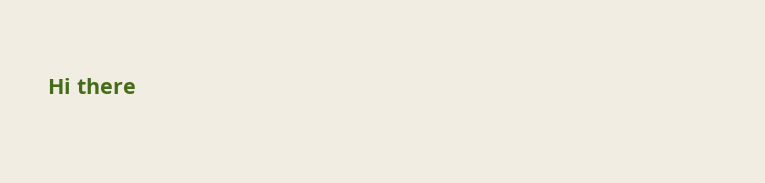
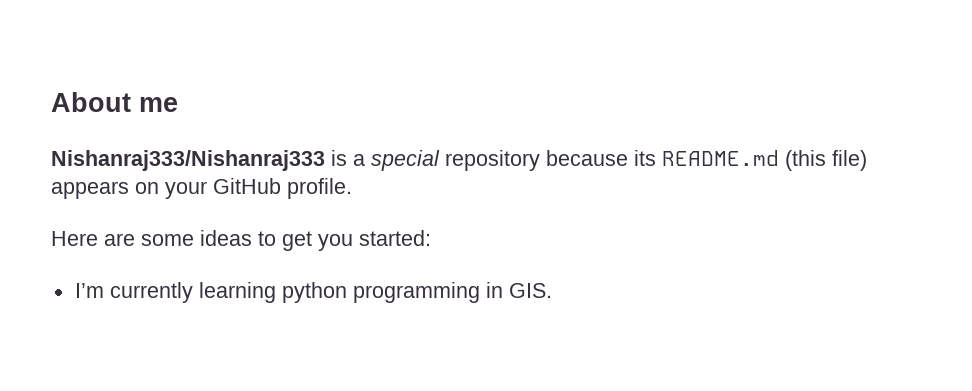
[48,78,136,94] Hi there -> [51,92,178,112] [51,150,867,171] [51,178,352,199] [51,230,431,251] [74,282,552,303] About me // Nishanraj333/Nishanraj333 is a special repository because its README.md (this file) appears on your GitHub profile. // Here are some ideas to get you started: // I’m currently learning python programming in GIS.

